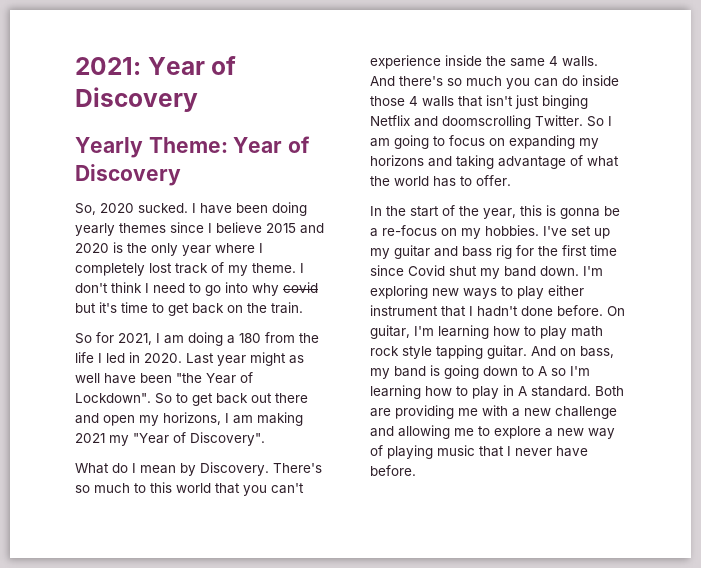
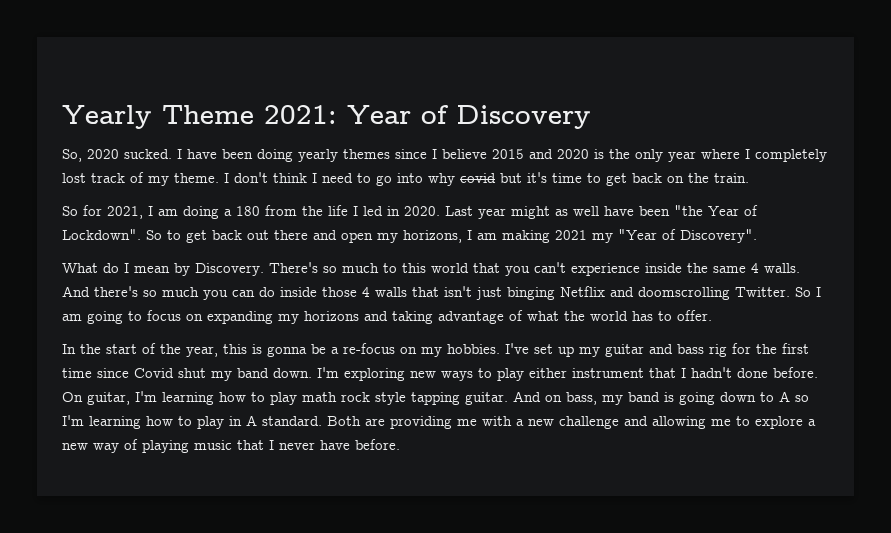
(75, 66) none -> [62,105,254,129] Yearly Theme
[75,136,311,158] [75,164,181,186] // Yearly Theme: Year of Discovery -> (591, 117) none

